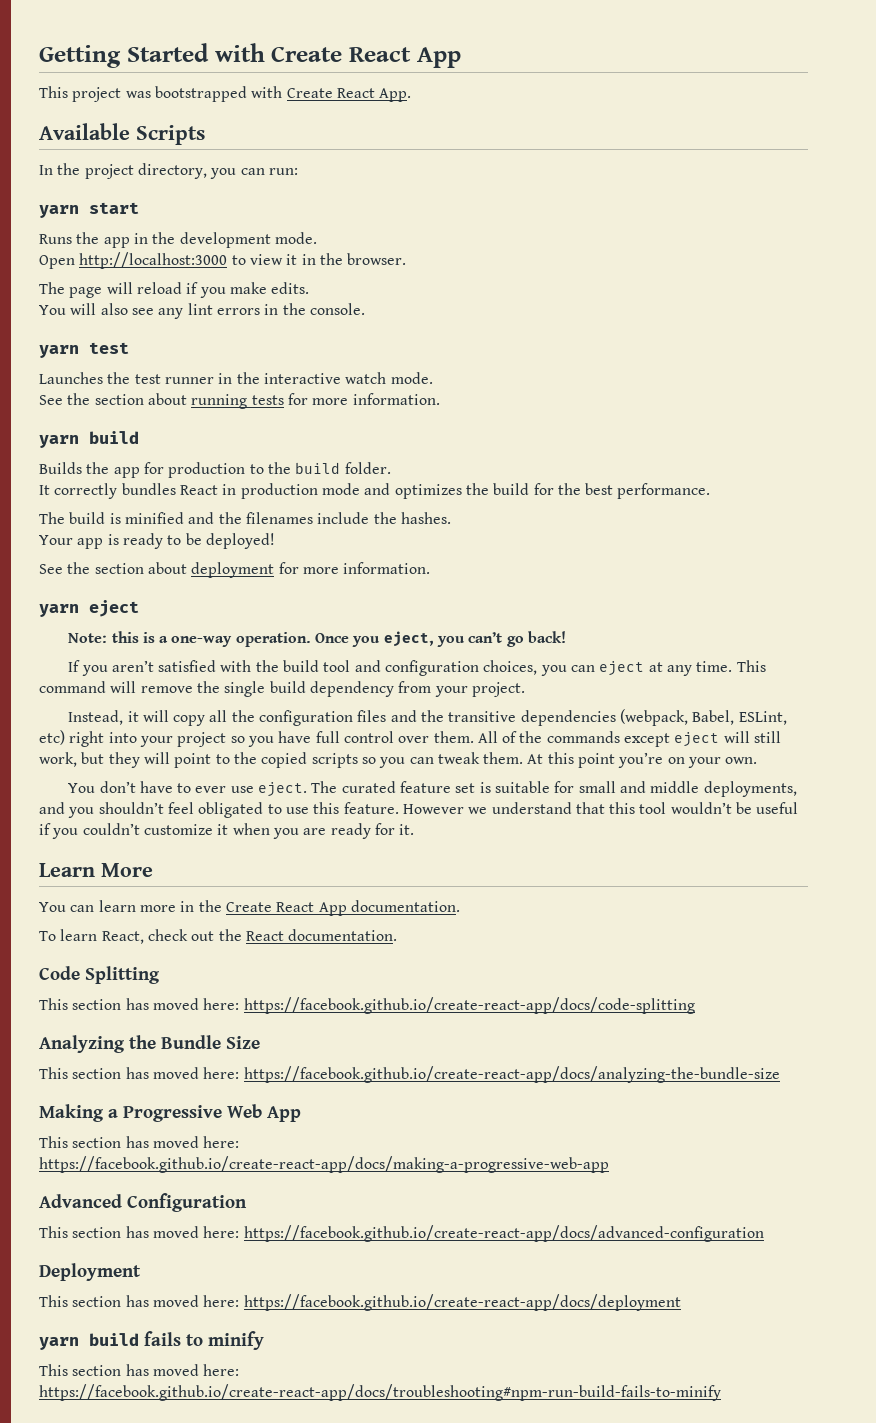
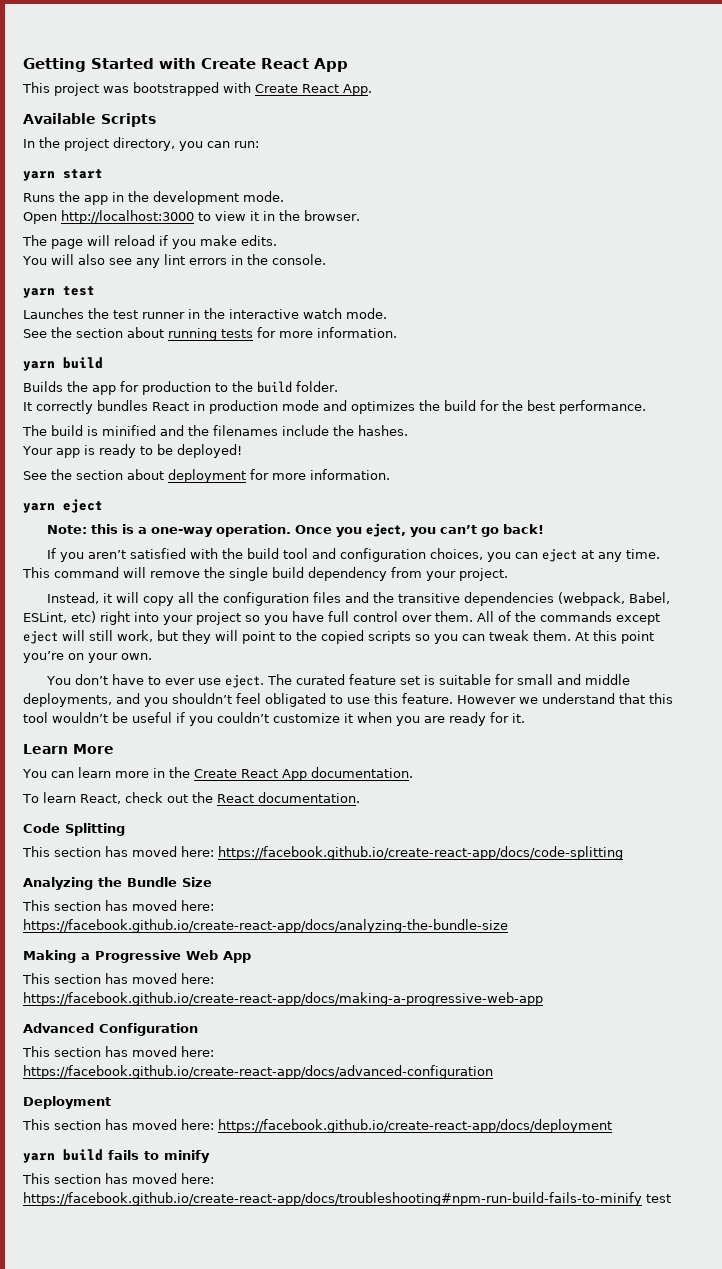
(721, 1392) none -> [646,1194,671,1203] test

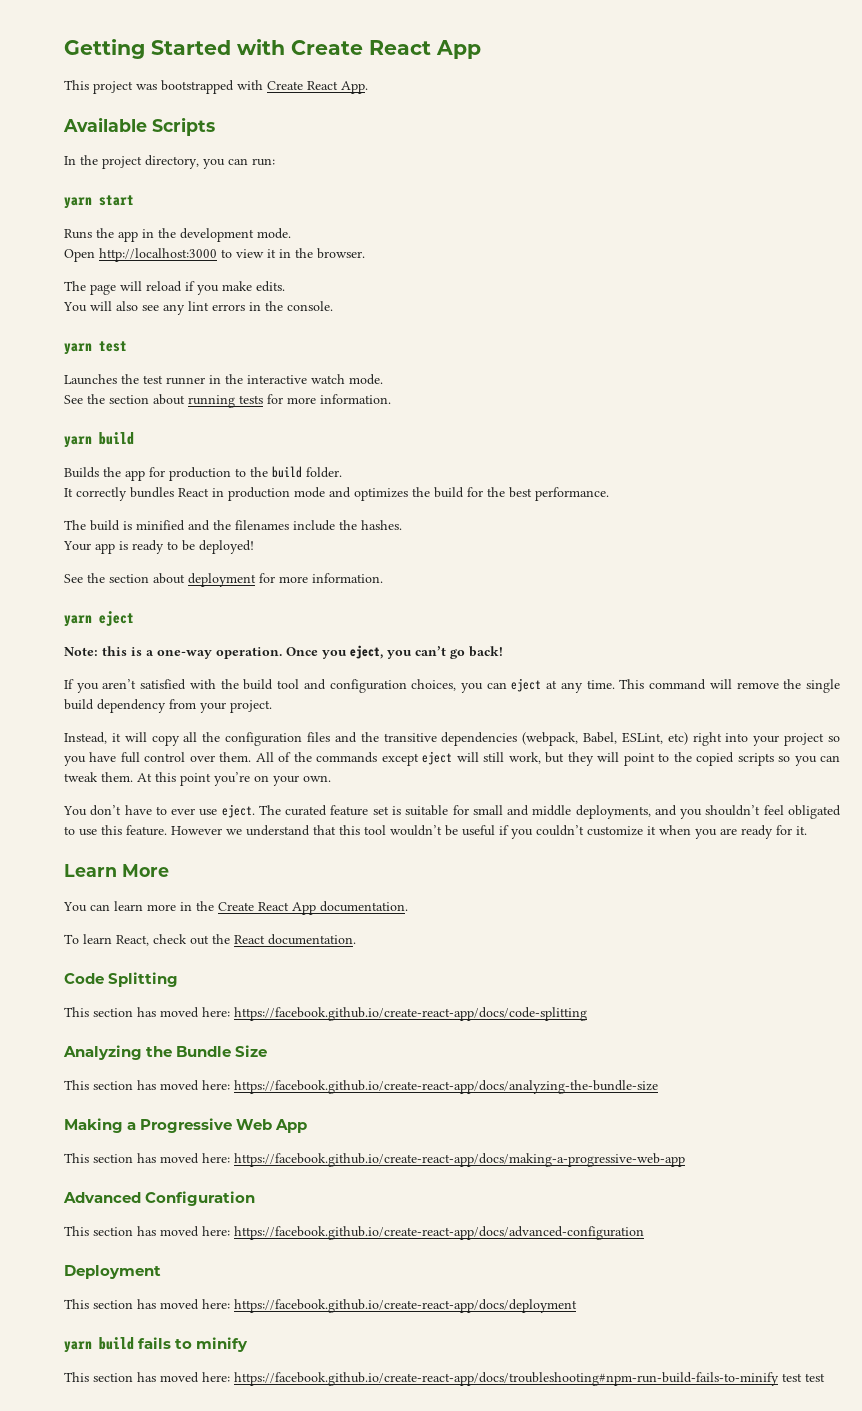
(671, 1198) none -> [805,1373,825,1382] test

